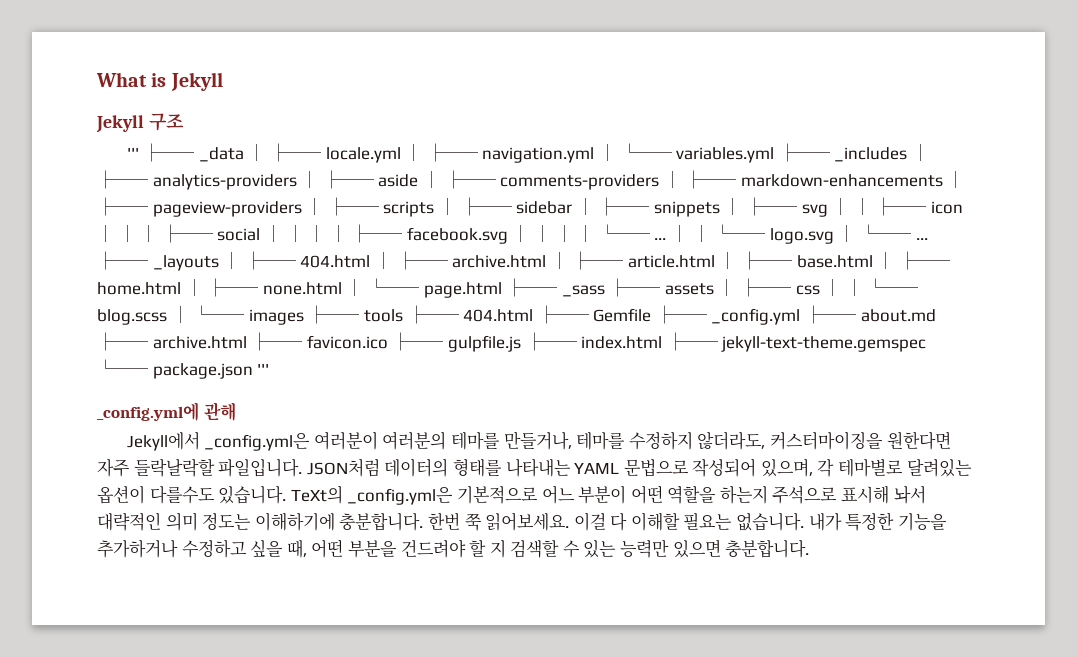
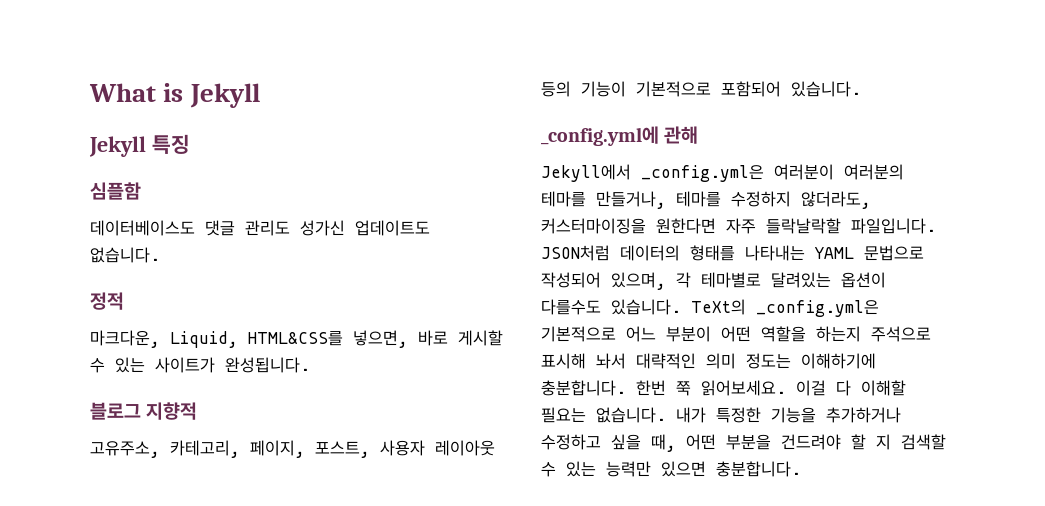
[148,113,184,131] [126,143,929,163] [97,170,965,190] [97,197,964,217] [97,224,928,244] [97,251,950,271] [97,278,919,298] [97,305,936,325] [97,332,927,352] [97,359,270,379] 구조 // ''' ├── _data │ ├── locale.yml │ ├── navigation.yml │ └── variables.yml ├── _includes │ ├── analytics-providers │ ├── aside │ ├── comments-providers │ ├── markdown-enhancements │ ├── pageview-providers │ ├── scripts │ ├── sidebar │ ├── snippets │ ├── svg │ │ ├── icon │ │ │ ├── social │ │ │ │ ├── facebook.svg │ │ │ │ └── ... │ │ └── logo.svg │ └── ... ├── _layouts │ ├── 404.html │ ├── archive.html │ ├── article.html │ ├── base.html │ ├── home.html │ ├── none.html │ └── page.html ├── _sass ├── assets │ ├── css │ │ └── blog.scss │ └── images ├── tools ├── 404.html ├── Gemfile ├── _config.yml ├── about.md ├── archive.html ├── favicon.ico ├── gulpfile.js ├── index.html ├── jekyll-text-theme.gemspec └── package.json ''' -> [151,134,190,154] [90,182,141,200] [90,220,430,236] [90,247,160,263] [90,292,124,310] [90,330,503,348] [90,357,310,373] [90,402,198,420] [90,440,495,458] [541,81,861,97] 특징 // 심플함 // 데이터베이스도 댓글 관리도 성가신 업데이트도 없습니다. // 정적 // 마크다운, Liquid, HTML&CSS를 넣으면, 바로 게시할 수 있는 사이트가 완성됩니다. // 블로그 지향적 // 고유주소, 카테고리, 페이지, 포스트, 사용자 레이아웃 등의 기능이 기본적으로 포함되어 있습니다.

